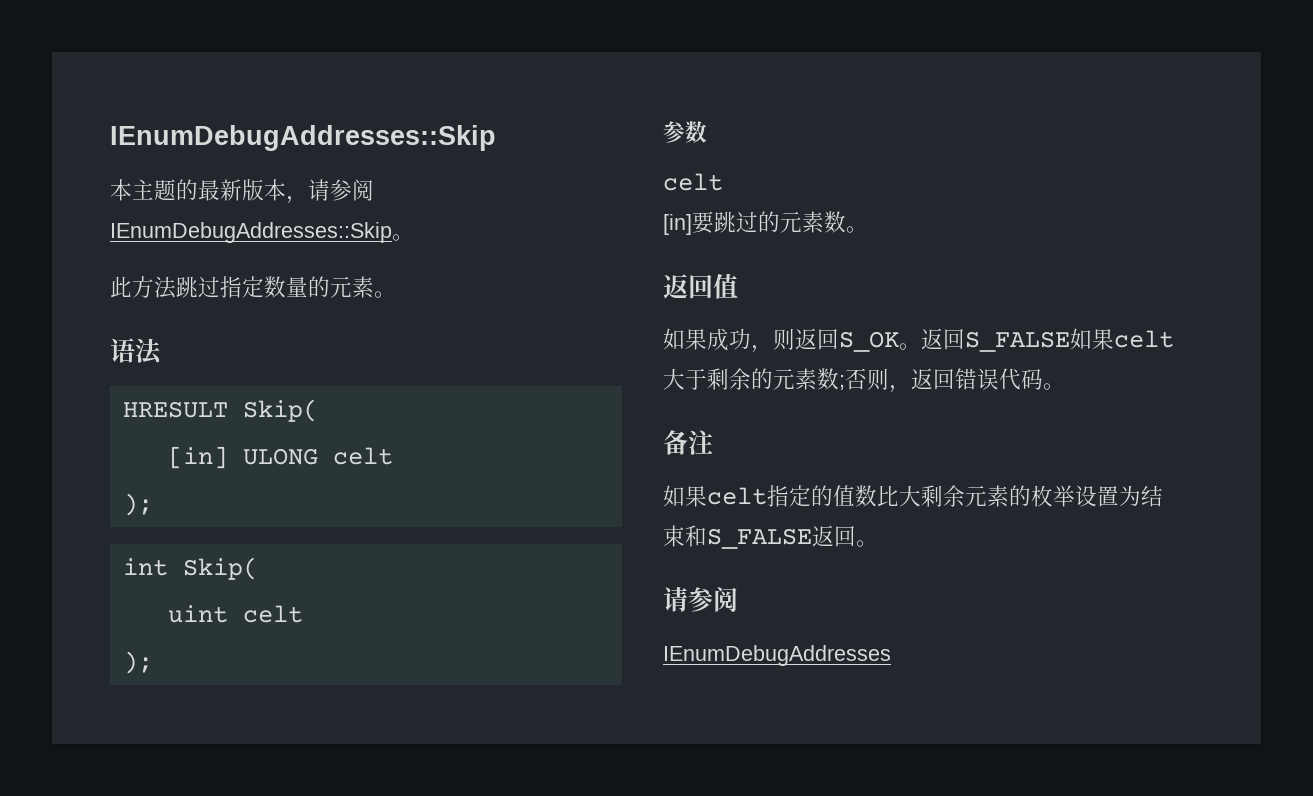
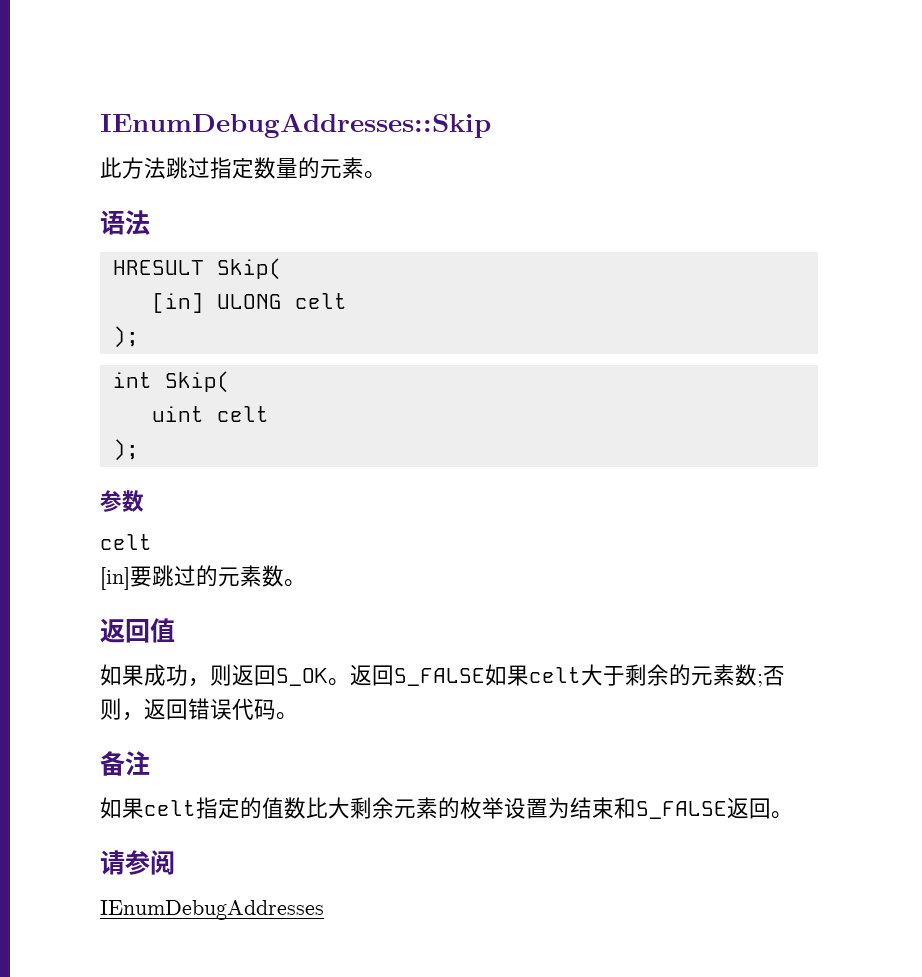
[110,125,496,151] [110,179,374,204] [110,222,414,243] IEnumDebugAddresses::Skip // 本主题的最新版本，请参阅IEnumDebugAddresses::Skip。 -> [100,113,491,138] IEnumDebugAddresses::Skip

